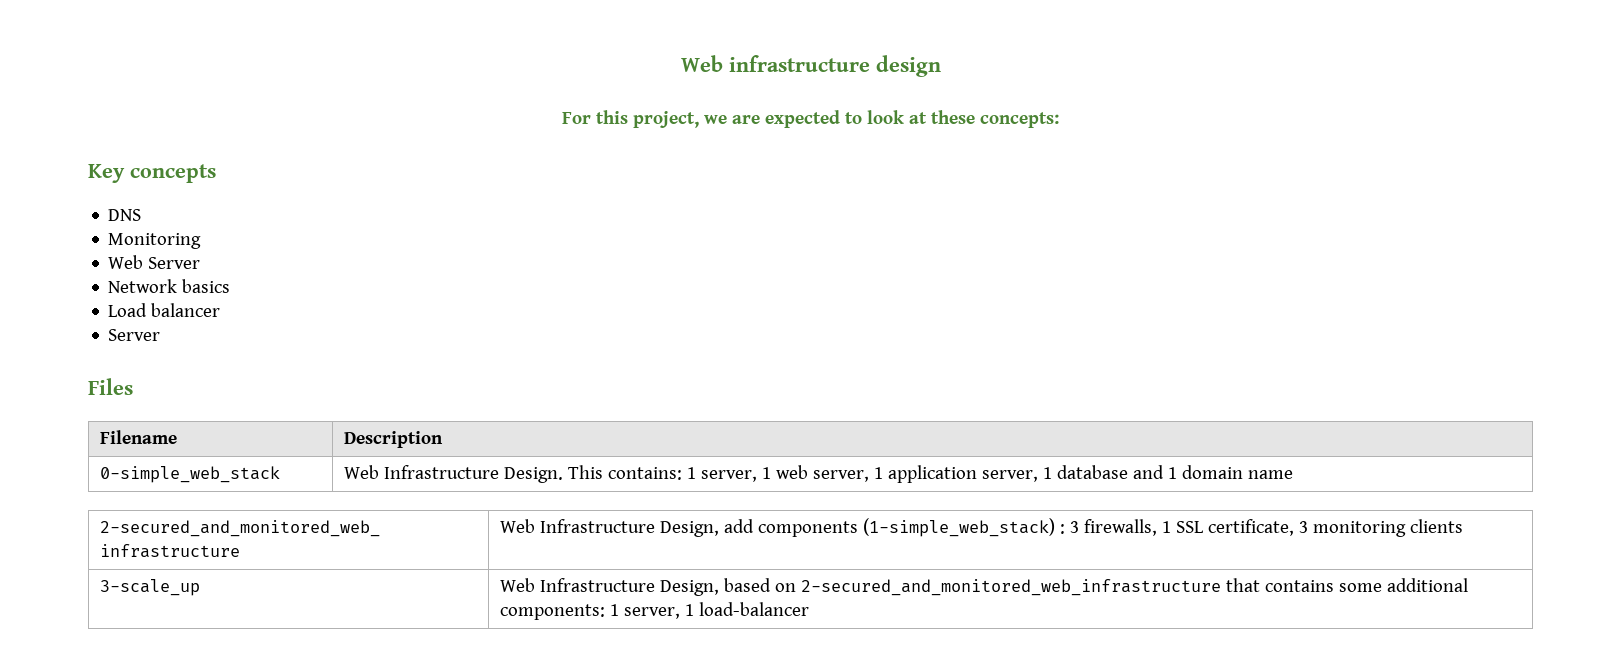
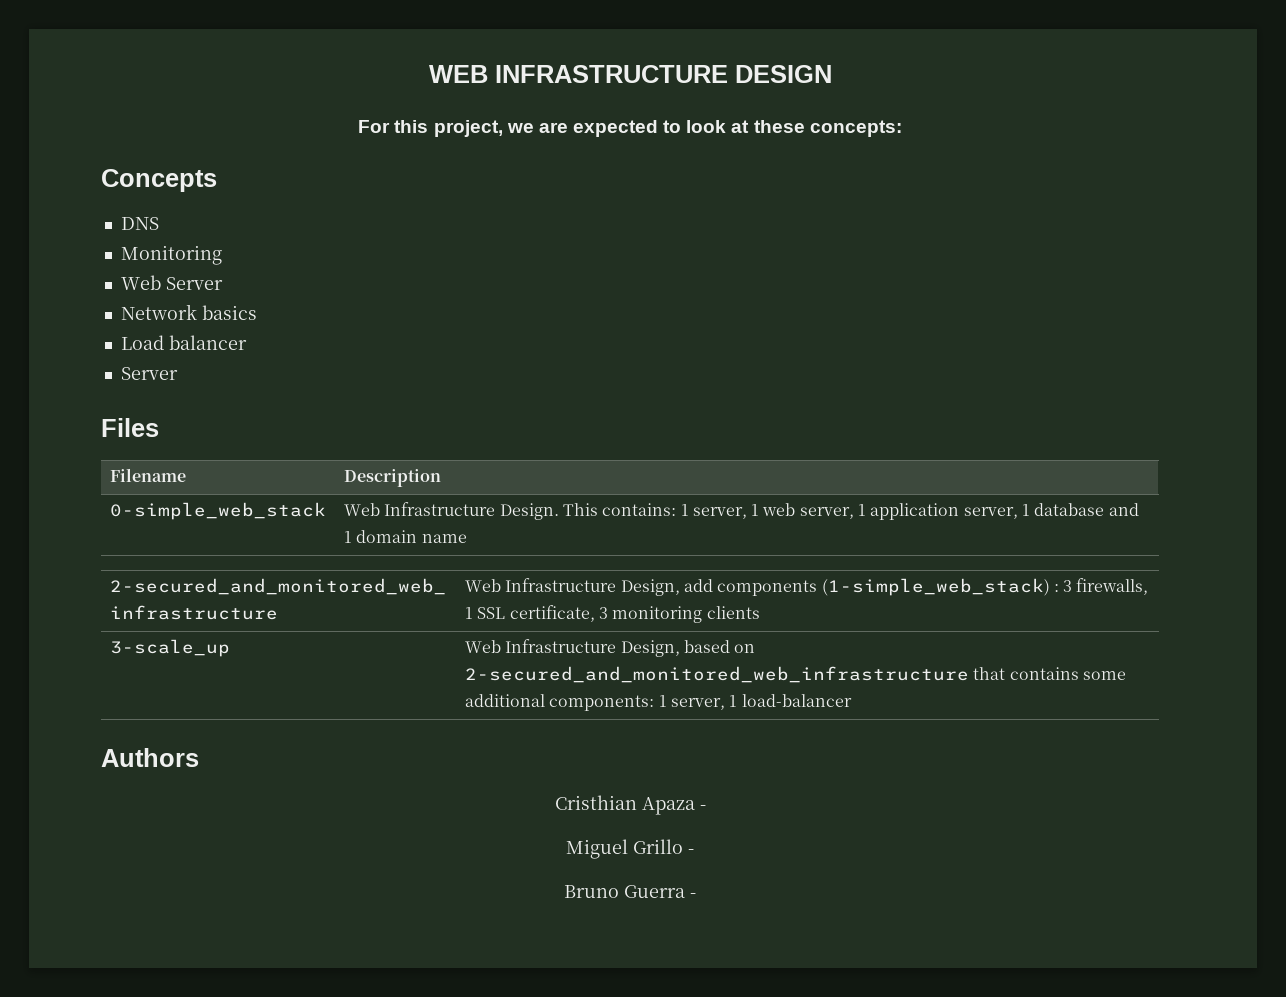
[680,55,941,77] Web infrastructure design -> [428,65,832,83] WEB INFRASTRUCTURE DESIGN
[88,164,216,183] Key concepts -> [101,169,217,192] Concepts
(809, 609) none -> [101,748,199,767] [554,795,706,815] [566,839,694,859] [564,885,696,898] // Authors // Cristhian Apaza - // Miguel Grillo - // Bruno Guerra -

